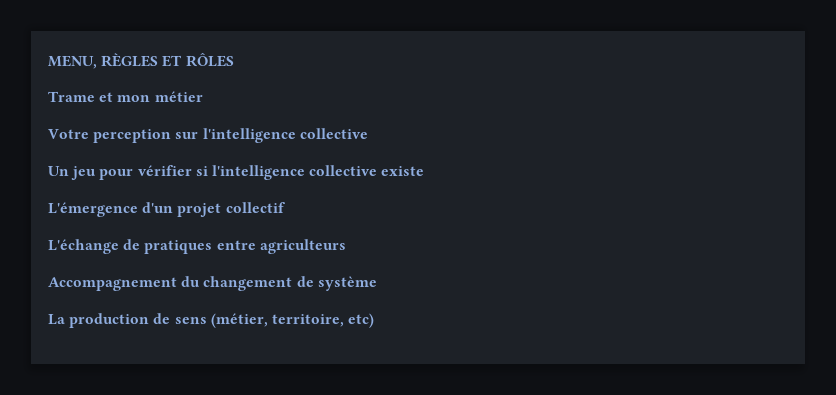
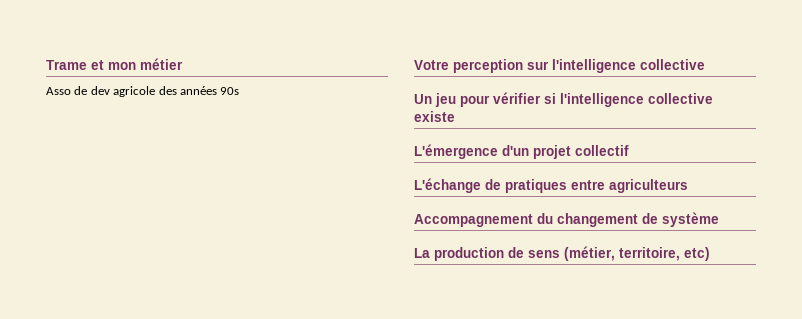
[48,52,234,69] MENU, RÈGLES ET RÔLES // -> (46, 65) none
(203, 96) none -> [46,86,240,97] // Asso de dev agricole des années 90s

